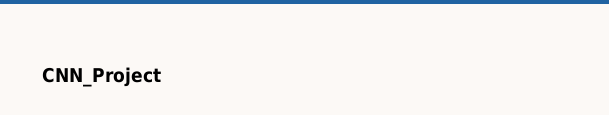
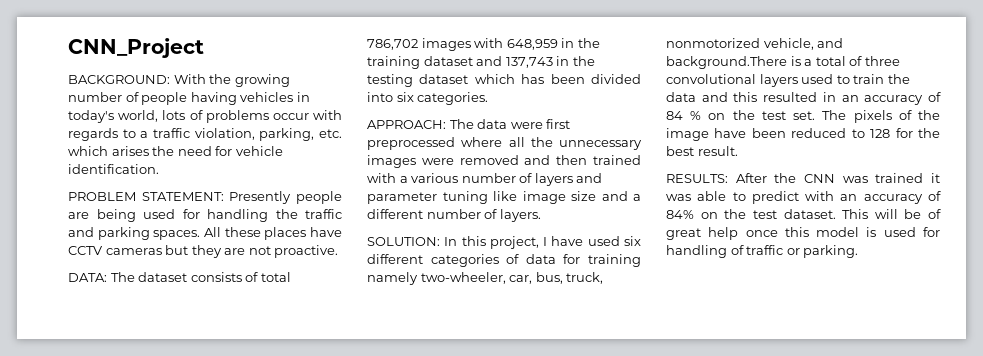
(161, 77) none -> [68,74,290,87] [68,92,310,105] [68,110,342,123] [68,128,342,141] [68,146,283,156] [68,164,159,174] [68,191,342,204] [68,209,342,222] [68,227,342,240] [68,245,339,258] [68,272,291,282] [367,38,600,51] [367,56,595,69] [367,74,641,87] [367,92,489,105] [367,119,571,129] [367,137,642,150] [367,155,641,168] [367,173,603,186] [367,191,641,204] [367,209,541,222] [367,236,641,249] [367,254,641,267] [367,272,604,285] [666,38,844,50] [666,56,900,69] [666,74,910,87] [666,92,941,105] [666,110,940,123] [666,128,940,141] [666,146,738,156] [666,173,940,183] [666,191,941,204] [666,209,941,219] [666,227,940,240] [666,245,859,258] // BACKGROUND: With the growing number of people having vehicles in today's world, lots of problems occur with regards to a traffic violation, parking, etc. which arises the need for vehicle identification. // PROBLEM STATEMENT: Presently people are being used for handling the traffic and parking spaces. All these places have CCTV cameras but they are not proactive. // DATA: The dataset consists of total 786,702 images with 648,959 in the training dataset and 137,743 in the testing dataset which has been divided into six categories. // APPROACH: The data were first preprocessed where all the unnecessary images were removed and then trained with a various number of layers and parameter tuning like image size and a different number of layers. // SOLUTION: In this project, I have used six different categories of data for training namely two-wheeler, car, bus, truck, nonmotorized vehicle, and background.There is a total of three convolutional layers used to train the data and this resulted in an accuracy of 84 % on the test set. The pixels of the image have been reduced to 128 for the best result. // RESULTS: After the CNN was trained it was able to predict with an accuracy of 84% on the test dataset. This will be of great help once this model is used for handling of traffic or parking.

